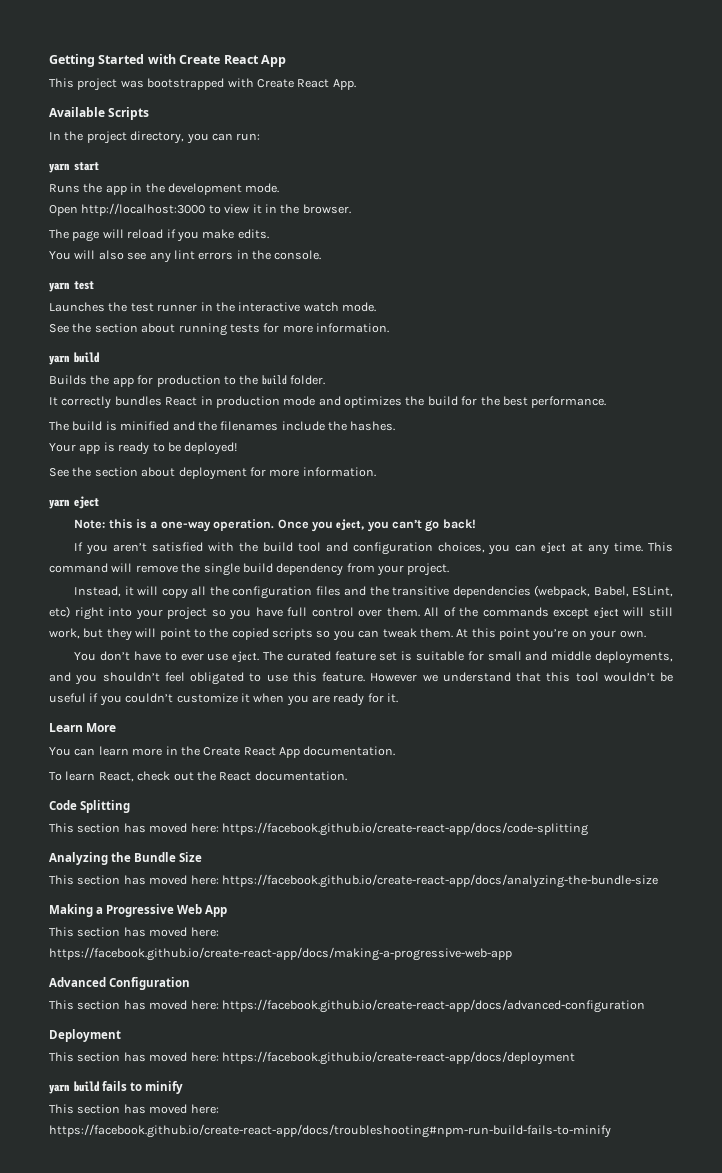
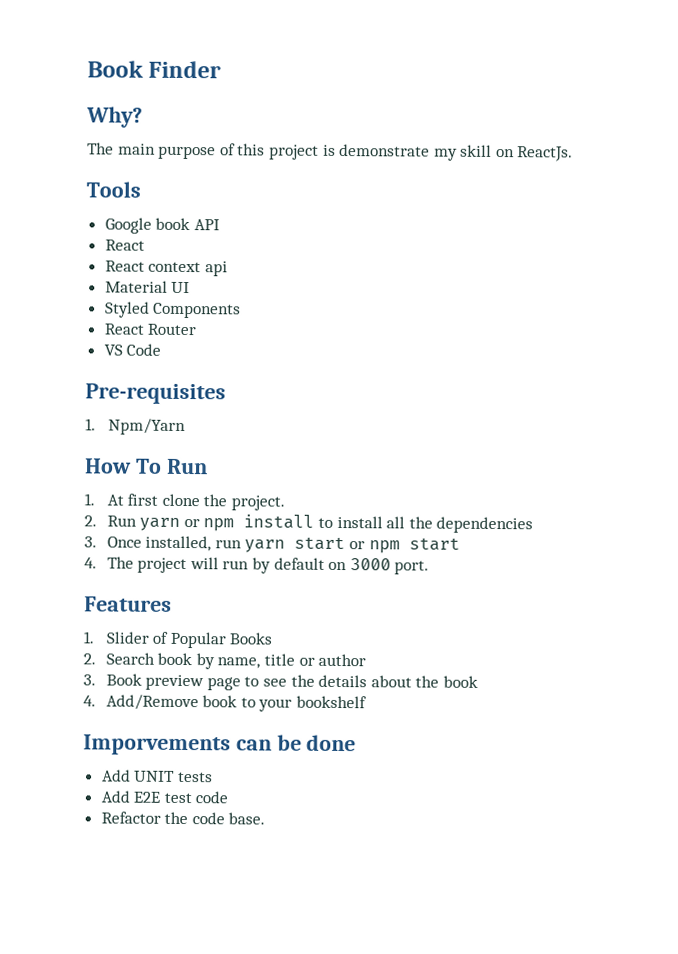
[49,54,286,67] [49,78,356,91] [49,107,150,120] [49,131,261,144] [49,162,99,173] [49,183,280,195] [49,203,351,216] [49,229,269,242] [49,250,322,263] [49,281,94,292] [49,302,376,312] [49,323,389,336] [49,352,99,365] [49,375,325,387] [49,396,607,409] [49,421,396,431] [49,442,238,455] [49,467,376,480] [49,496,99,509] [74,519,476,532] [74,542,673,555] [49,563,450,576] [74,585,673,599] [49,606,673,620] [49,628,646,641] [74,651,673,664] [49,672,673,685] [49,693,399,706] [49,723,117,732] [49,746,396,758] [49,771,347,782] [49,800,131,813] [49,822,588,836] [49,852,203,865] [49,874,658,888] [49,904,228,917] [49,927,219,937] [49,947,512,961] [49,977,191,990] [49,999,645,1013] [49,1029,121,1042] [49,1051,575,1065] [49,1081,184,1094] [49,1104,219,1114] [49,1124,611,1138] Getting Started with Create React App // This project was bootstrapped with Create React App. // Available Scripts // In the project directory, you can run: // yarn start // Runs the app in the development mode. // Open http://localhost:3000 to view it in the browser. // The page will reload if you make edits. // You will also see any lint errors in the console. // yarn test // Launches the test runner in the interactive watch mode. // See the section about running tests for more information. // yarn build // Builds the app for production to the build folder. // It correctly bundles React in production mode and optimizes the build for the best performance. // The build is minified and the filenames include the hashes. // Your app is ready to be deployed! // See the section about deployment for more information. // yarn eject // Note: this is a one-way operation. Once you eject, you can’t go back! // If you aren’t satisfied with the build tool and configuration choices, you can eject at any time. This command will remove the single build dependency from your project. // Instead, it will copy all the configuration files and the transitive dependencies (webpack, Babel, ESLint, etc) right into your project so you have full control over them. All of the commands except eject will still work, but they will point to the copied scripts so you can tweak them. At this point you’re on your own. // You don’t have to ever use eject. The curated feature set is suitable for small and middle deployments, and you shouldn’t feel obligated to use this feature. However we understand that this tool wouldn’t be useful if you couldn’t customize it when you are ready for it. // Learn More // You can learn more in the Create React App documentation. // To learn React, check out the React documentation. // Code Splitting // This section has moved here: https://facebook.github.io/create-react-app/docs/code-splitting // Analyzing the Bundle Size // This section has moved here: https://facebook.github.io/create-react-app/docs/analyzing-the-bundle-size // Making a Progressive Web App // This section has moved here: https://facebook.github.io/create-react-app/docs/making-a-progressive-web-app // Advanced Configuration // This section has moved here: https://facebook.github.io/create-react-app/docs/advanced-configuration // Deployment // This section has moved here: https://facebook.github.io/create-react-app/docs/deployment // yarn build fails to minify // This section has moved here: https://facebook.github.io/create-react-app/docs/troubleshooting#npm-run-build-fails-to-minify -> [87,60,222,79] [86,106,143,128] [87,142,574,162] [86,181,141,198] [104,217,220,234] [104,239,145,251] [104,260,228,277] [104,280,191,294] [104,301,242,319] [103,323,197,336] [103,343,162,356] [85,383,226,405] [85,418,186,436] [85,458,208,475] [84,493,286,511] [84,514,534,534] [84,535,460,554] [84,556,430,575] [84,596,172,612] [83,631,273,649] [83,652,367,670] [83,673,478,691] [83,694,368,712] [83,734,357,756] [101,769,213,783] [100,790,229,804] [100,811,266,825] Book Finder // Why? // The main purpose of this project is demonstrate my skill on ReactJs. // Tools // Google book API // React // React context api // Material UI // Styled Components // React Router // VS Code // Pre-requisites // 1. Npm/Yarn // How To Run // 1. At first clone the project. // 2. Run yarn or npm install to install all the dependencies // 3. Once installed, run yarn start or npm start // 4. The project will run by default on 3000 port. // Features // 1. Slider of Popular Books // 2. Search book by name, title or author // 3. Book preview page to see the details about the book // 4. Add/Remove book to your bookshelf // Imporvements can be done // Add UNIT tests // Add E2E test code // Refactor the code base.

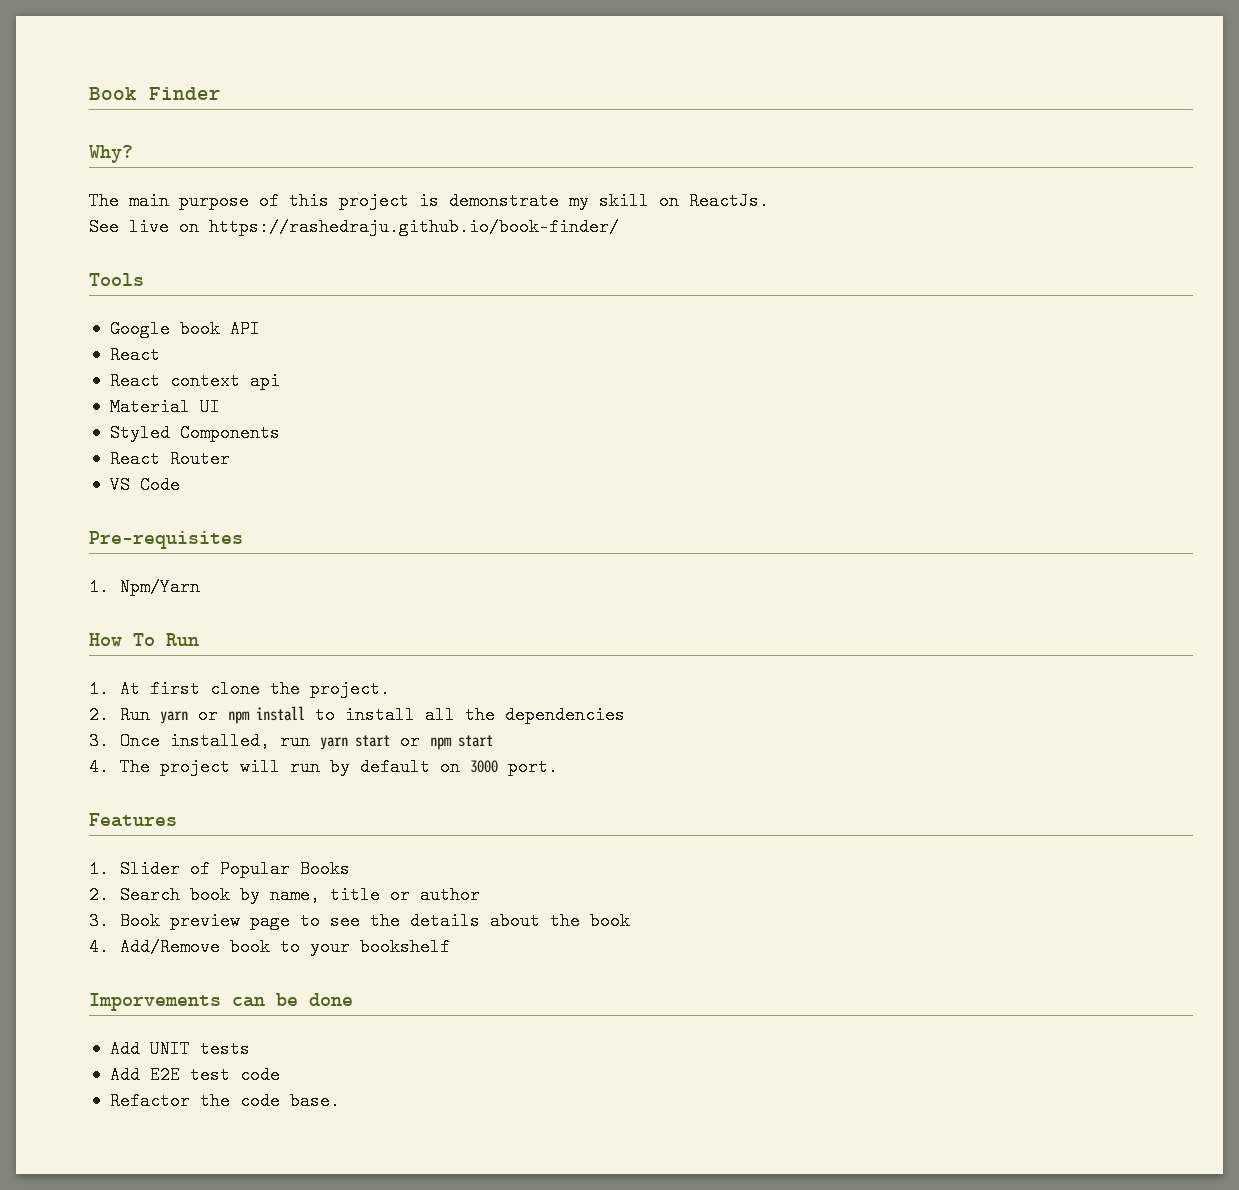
(574, 154) none -> [89,218,619,236] // See live on https://rashedraju.github.io/book-finder/

